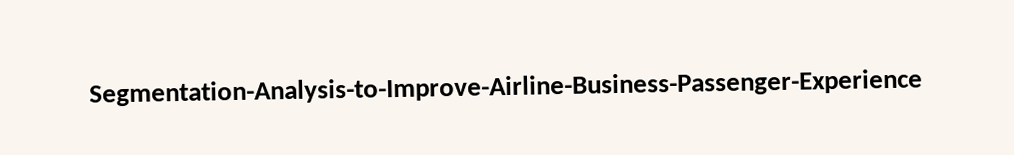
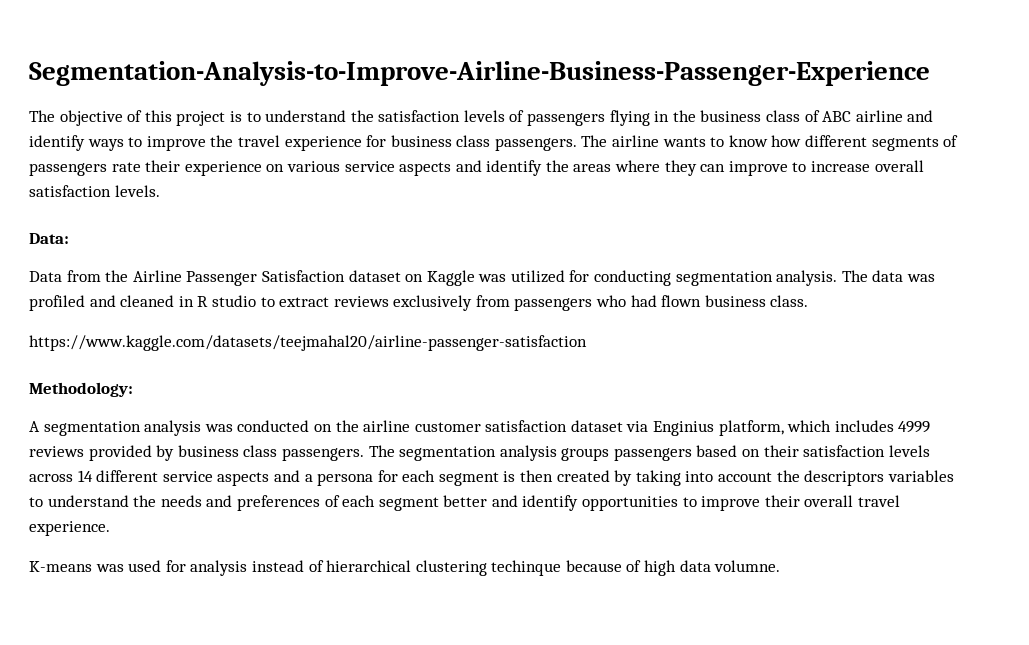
(923, 87) none -> [29,110,934,126] [29,135,959,151] [29,160,924,176] [29,185,160,197] [29,233,69,244] [29,270,936,286] [29,295,809,311] [29,335,587,351] [29,382,133,397] [29,420,931,436] [29,445,930,461] [29,470,954,486] [29,495,901,511] [29,521,110,536] [29,560,781,576] // The objective of this project is to understand the satisfaction levels of passengers flying in the business class of ABC airline and identify ways to improve the travel experience for business class passengers. The airline wants to know how different segments of passengers rate their experience on various service aspects and identify the areas where they can improve to increase overall satisfaction levels. // Data: // Data from the Airline Passenger Satisfaction dataset on Kaggle was utilized for conducting segmentation analysis. The data was profiled and cleaned in R studio to extract reviews exclusively from passengers who had flown business class. // https://www.kaggle.com/datasets/teejmahal20/airline-passenger-satisfaction // Methodology: // A segmentation analysis was conducted on the airline customer satisfaction dataset via Enginius platform, which includes 4999 reviews provided by business class passengers. The segmentation analysis groups passengers based on their satisfaction levels across 14 different service aspects and a persona for each segment is then created by taking into account the descriptors variables to understand the needs and preferences of each segment better and identify opportunities to improve their overall travel experience. // K-means was used for analysis instead of hierarchical clustering techinque because of high data volumne.

